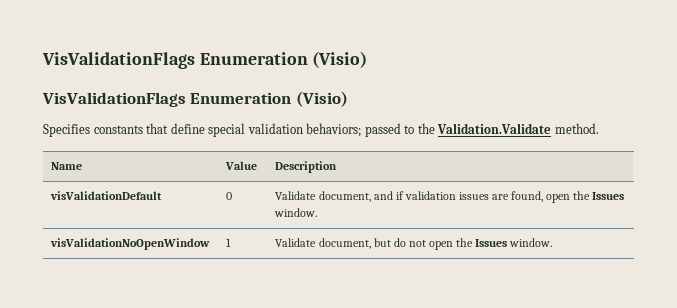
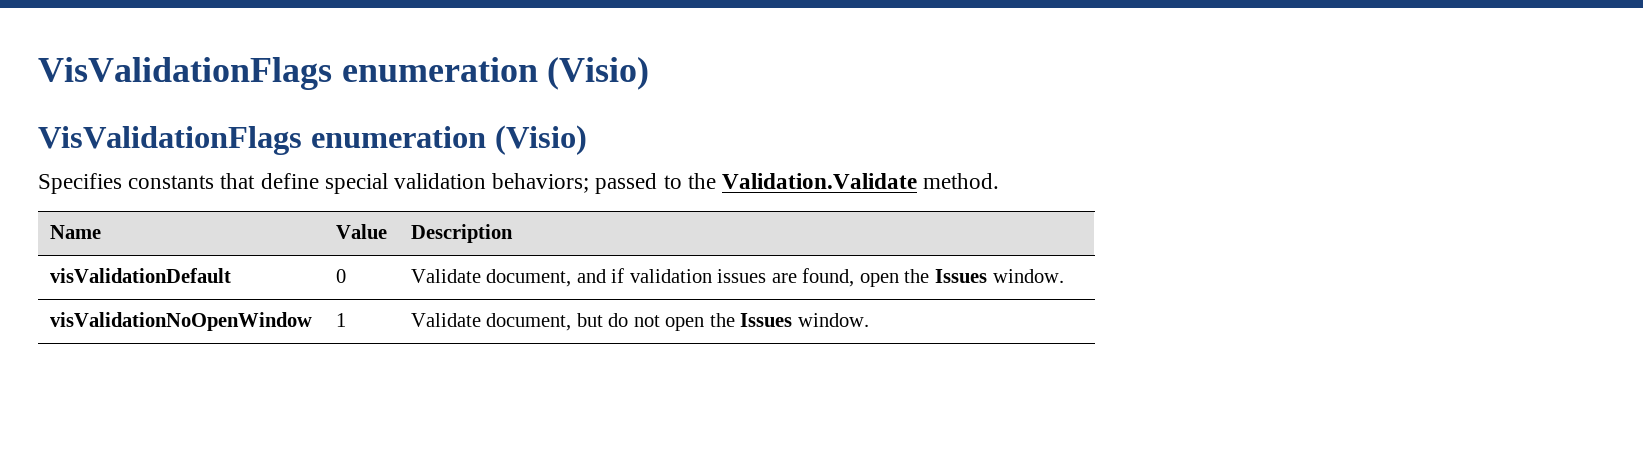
[42,52,308,69] VisValidationFlags Enumeration -> [38,57,538,90] VisValidationFlags enumeration
[190,92,292,104] Enumeration -> [310,126,486,148] enumeration

